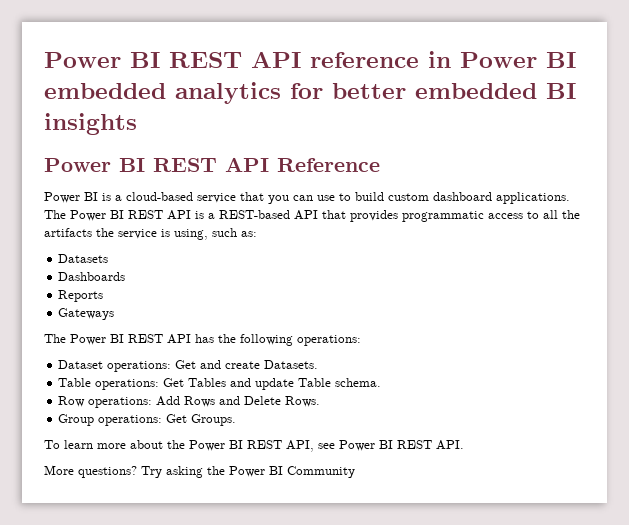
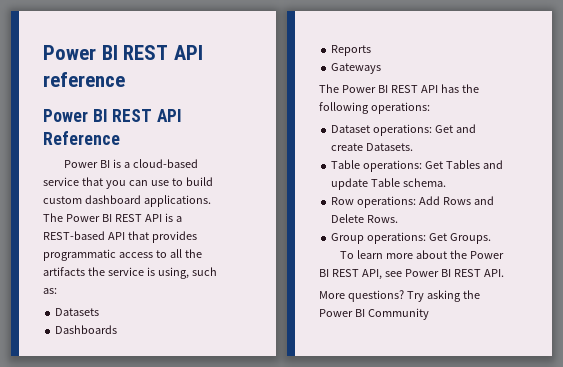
[428,51,576,68] [44,82,576,104] [44,113,137,135] in Power BI embedded analytics for better embedded BI insights -> (125, 79) none

